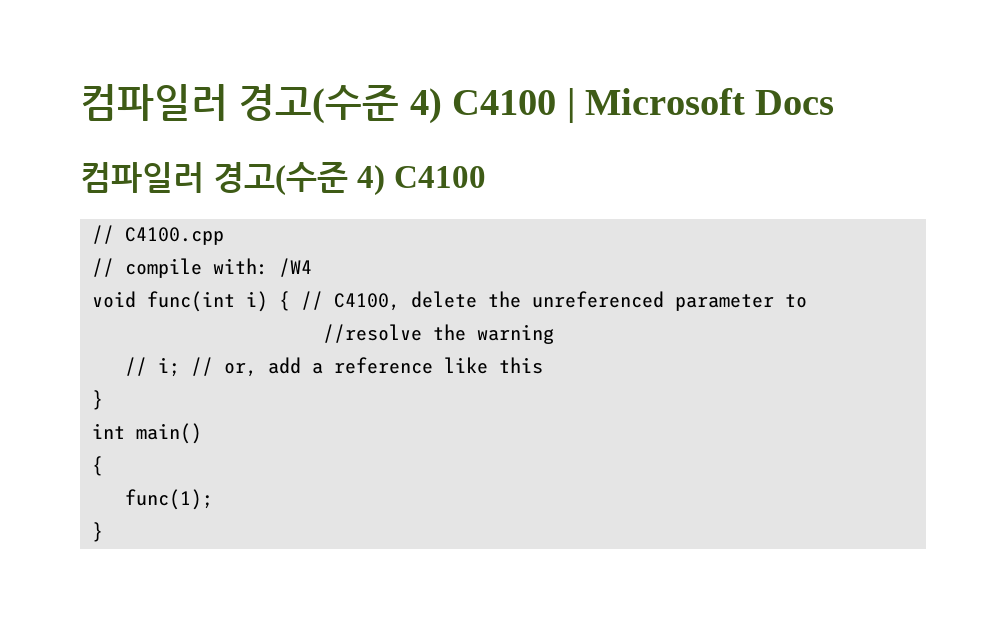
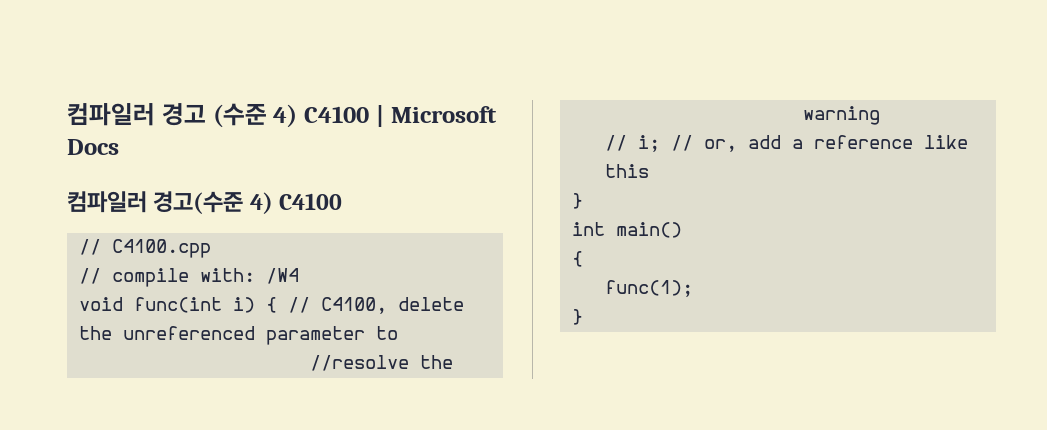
[80,84,400,124] 컴파일러 경고(수준 -> [67,103,267,128] 컴파일러 경고 (수준

